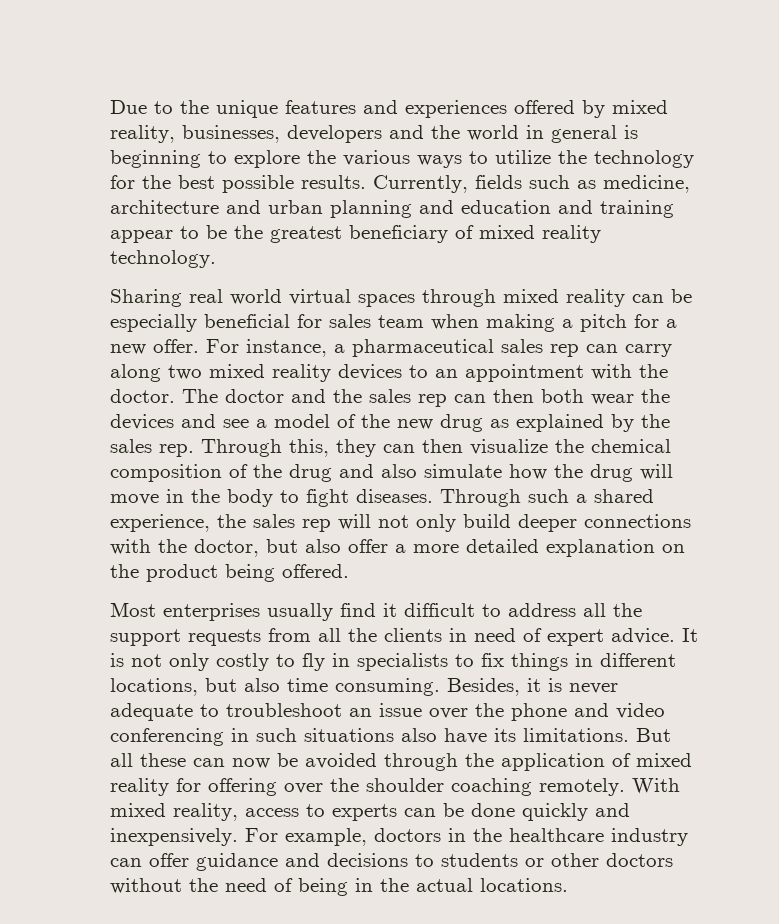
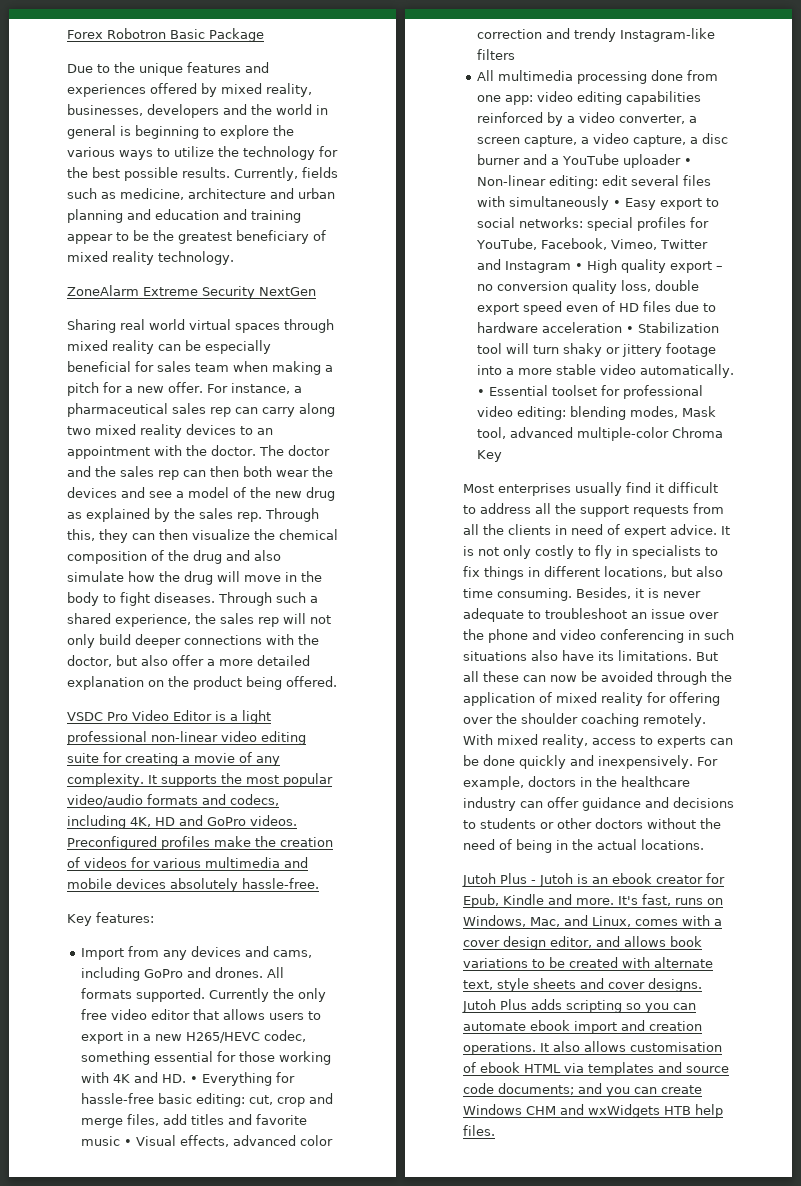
(110, 107) none -> [67,28,264,42] Forex Robotron Basic Package //
(216, 259) none -> [67,285,316,299] // ZoneAlarm Extreme Security NextGen
(349, 571) none -> [67,710,271,724] [67,731,306,745] [67,752,280,766] [67,773,333,787] [67,794,279,807] [67,815,297,829] [67,836,333,850] [67,857,308,868] [67,878,319,892] [67,912,154,926] [80,946,312,960] [80,967,284,981] [80,988,326,1002] [80,1009,321,1020] [80,1030,306,1044] [80,1051,331,1065] [80,1072,295,1086] [80,1093,333,1107] [80,1114,307,1128] [80,1135,333,1147] [476,28,715,42] [476,49,515,60] [476,70,718,84] [476,91,701,105] [476,112,697,126] [476,133,728,147] [476,154,692,168] [476,175,711,189] [476,196,719,210] [476,217,709,231] [475,238,708,250] [476,259,723,273] [476,280,699,294] [476,301,716,315] [476,322,719,333] [476,343,716,357] [476,364,734,378] [476,385,703,399] [476,406,716,420] [476,427,723,441] [476,450,502,462] // VSDC Pro Video Editor is a light professional non-linear video editing suite for creating a movie of any complexity. It supports the most popular video/audio formats and codecs, including 4K, HD and GoPro videos. Preconfigured profiles make the creation of videos for various multimedia and mobile devices absolutely hassle-free. // Key features: // Import from any devices and cams, including GoPro and drones. All formats supported. Сurrently the only free video editor that allows users to export in a new H265/HEVC codec, something essential for those working with 4K and HD. • Everything for hassle-free basic editing: cut, crop and merge files, add titles and favorite music • Visual effects, advanced color correction and trendy Instagram-like filters // All multimedia processing done from one app: video editing capabilities reinforced by a video converter, a screen capture, a video capture, a disc burner and a YouTube uploader • Non-linear editing: edit several files with simultaneously • Easy export to social networks: special profiles for YouTube, Facebook, Vimeo, Twitter and Instagram • High quality export – no conversion quality loss, double export speed even of HD files due to hardware acceleration • Stabilization tool will turn shaky or jittery footage into a more stable video automatically. • Essential toolset for professional video editing: blending modes, Mask tool, advanced multiple-color Chroma Key
(568, 885) none -> [462,873,725,887] [463,894,723,908] [463,915,722,927] [463,936,702,950] [463,957,713,968] [463,978,702,992] [462,999,696,1013] [463,1020,702,1034] [463,1041,722,1055] [463,1062,729,1076] [463,1083,702,1097] [463,1104,723,1118] [463,1125,495,1136] // Jutoh Plus - Jutoh is an ebook creator for Epub, Kindle and more. It's fast, runs on Windows, Mac, and Linux, comes with a cover design editor, and allows book variations to be created with alternate text, style sheets and cover designs. Jutoh Plus adds scripting so you can automate ebook import and creation operations. It also allows customisation of ebook HTML via templates and source code documents; and you can create Windows CHM and wxWidgets HTB help files.

